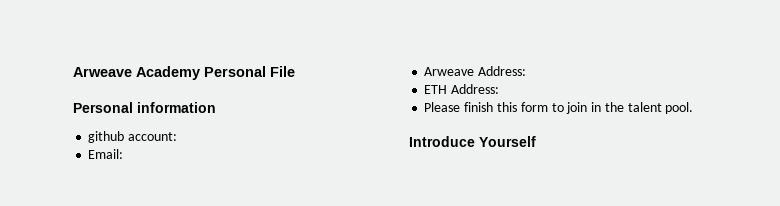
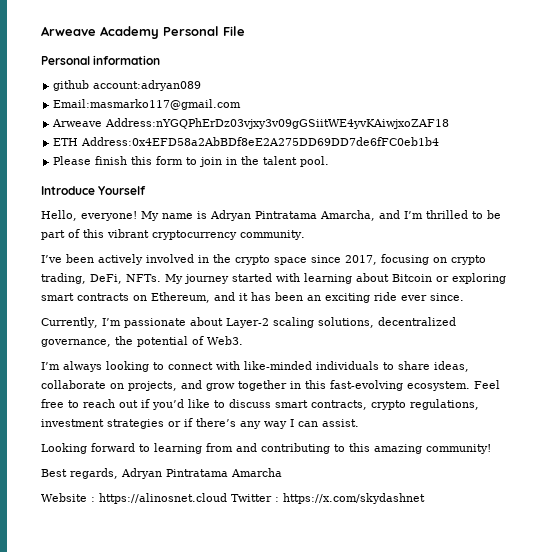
[128,132,178,141] [88,149,124,159] [424,66,527,76] account: // Email: // Arweave Address: -> [93,80,202,91] [53,99,242,110] [52,118,450,129] account:adryan089 // Email:masmarko117@gmail.com // Arweave Address:nYGQPhErDz03vjxy3v09gGSiitWE4yvKAiwjxoZAF18
[451,84,500,94] Address: -> [81,137,440,146] Address:0x4EFD58a2AbBDf8eE2A275DD69DD7de6fFC0eb1b4
(536, 141) none -> [41,210,501,221] [41,229,305,240] [41,254,486,265] [41,273,506,284] [41,292,464,303] [41,317,456,328] [41,336,243,347] [41,361,469,372] [41,380,500,391] [41,399,479,410] [41,418,359,429] [41,443,491,454] [41,468,282,479] [41,493,425,504] // Hello, everyone! My name is Adryan Pintratama Amarcha, and I’m thrilled to be part of this vibrant cryptocurrency community. // I’ve been actively involved in the crypto space since 2017, focusing on crypto trading, DeFi, NFTs. My journey started with learning about Bitcoin or exploring smart contracts on Ethereum, and it has been an exciting ride ever since. // Currently, I’m passionate about Layer-2 scaling solutions, decentralized governance, the potential of Web3. // I’m always looking to connect with like-minded individuals to share ideas, collaborate on projects, and grow together in this fast-evolving ecosystem. Feel free to reach out if you’d like to discuss smart contracts, crypto regulations, investment strategies or if there’s any way I can assist. // Looking forward to learning from and contributing to this amazing community! // Best regards, Adryan Pintratama Amarcha // Website : https://alinosnet.cloud Twitter : https://x.com/skydashnet

